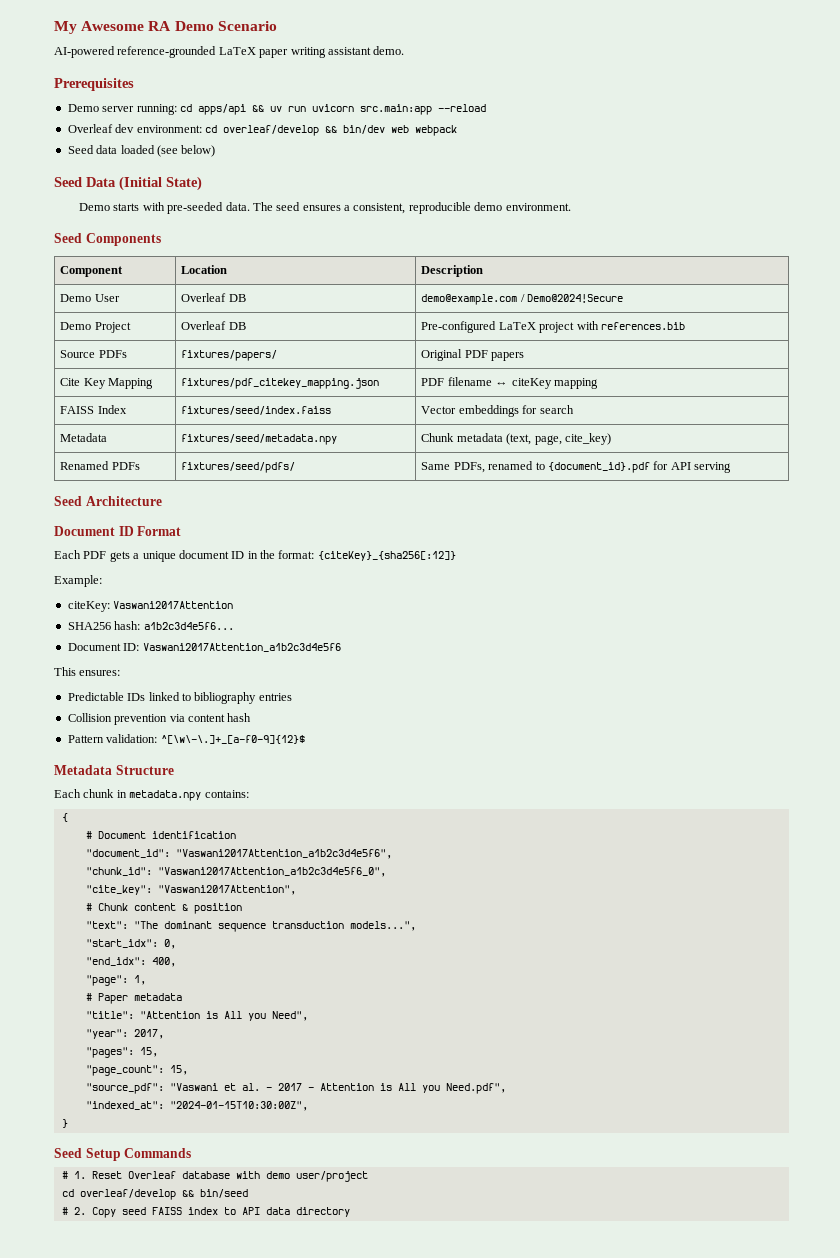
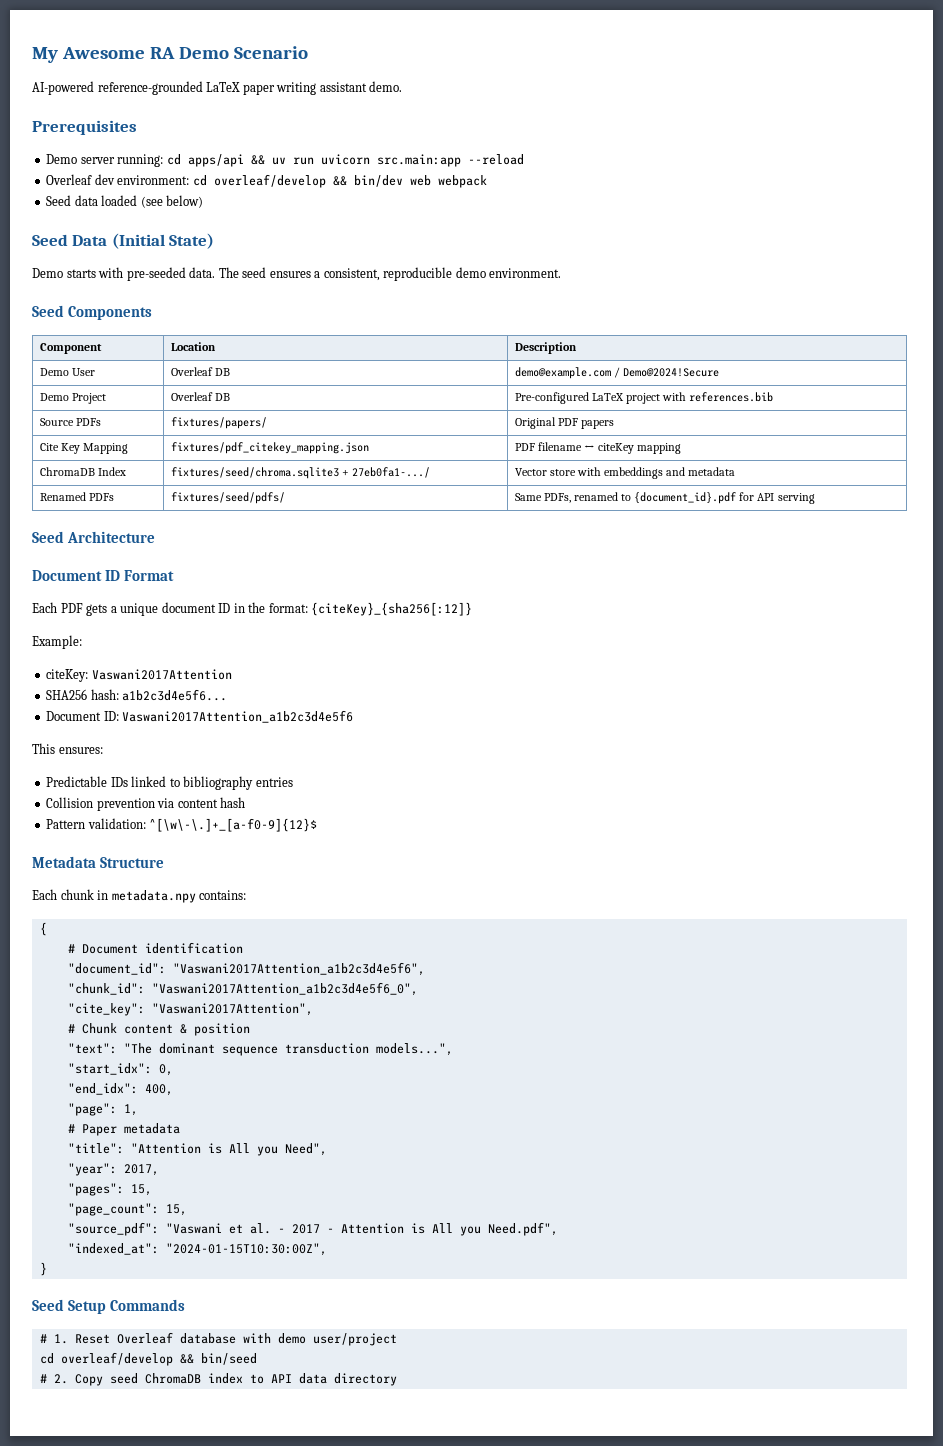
[60,406,95,414] FAISS -> [39,467,95,476] ChromaDB
[181,406,332,415] [421,405,574,417] [60,433,108,442] [181,434,338,445] [421,433,611,445] fixtures/seed/index.faiss | Vector embeddings for search // Metadata | fixtures/seed/metadata.npy | Chunk metadata (text, page, cite_key) -> [170,467,431,479] [514,467,736,479] fixtures/seed/chroma.sqlite3 + 27eb0fa1-.../ | Vector store with embeddings and metadata
[151,1207,182,1215] FAISS -> [144,1373,201,1384] ChromaDB

